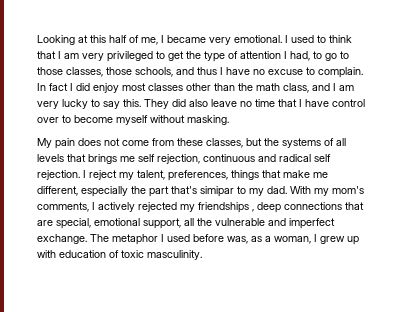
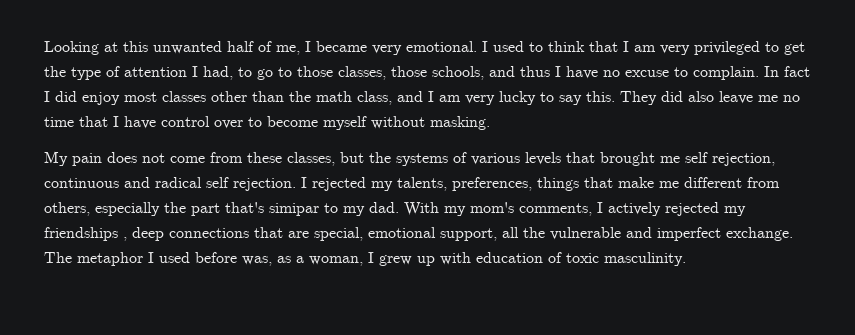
(106, 39) none -> [153,41,222,54] unwanted
(237, 103) none -> [758,95,778,102] me
[336,138,346,146] all -> [471,153,520,165] various
[88,154,117,164] brings -> [600,152,655,166] brought
[89,170,165,180] reject my talent, -> [312,177,447,191] rejected my talents,
[37,186,78,196] different, -> [684,177,780,188] [44,202,90,216] different from others,

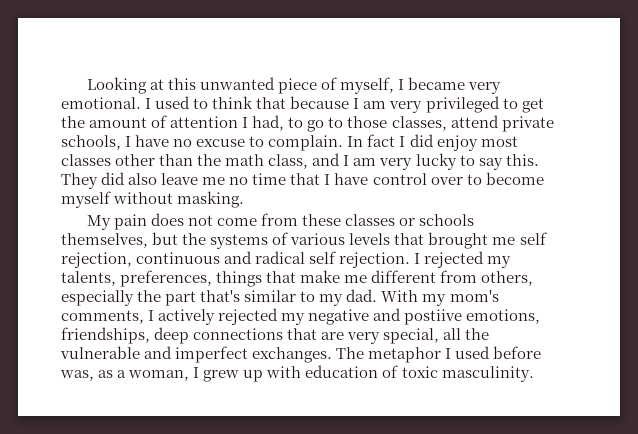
[227,41,300,55] half of me, -> [278,77,395,94] piece of myself,
(618, 46) none -> [290,96,350,109] because
[71,67,101,80] type -> [89,117,148,128] amount
[391,66,550,80] those schools, and thus -> [450,115,554,132] [61,135,121,150] attend private schools,
[287,152,335,166] classes, -> [345,214,475,226] [61,233,148,248] classes or schools themselves,
[269,203,319,216] simipar -> [244,290,297,302] similar
[44,227,127,241] friendships , -> [308,308,541,325] [61,327,150,344] negative and postiive emotions, friendships,
[314,227,497,241] special, emotional support, -> [347,328,440,344] very special,
[726,227,793,241] exchange. -> [252,347,333,363] exchanges.

